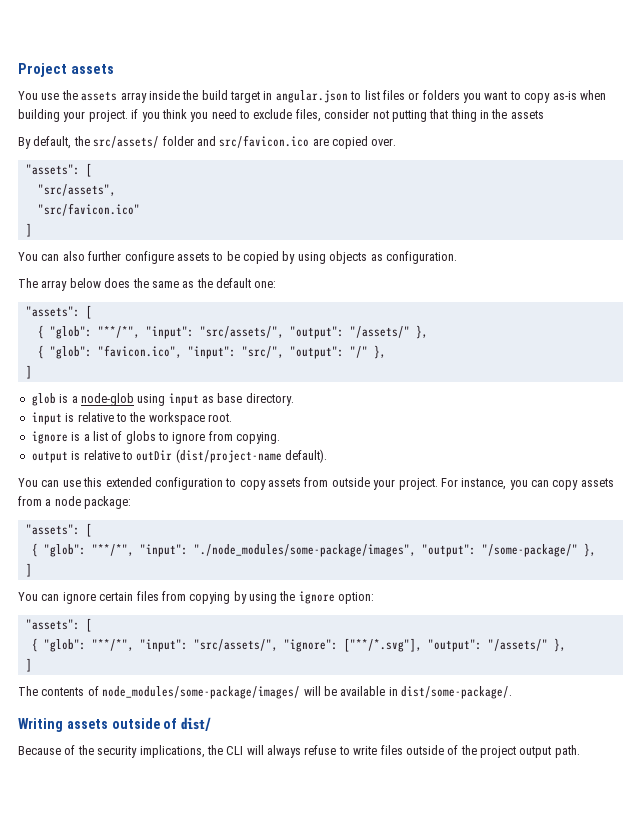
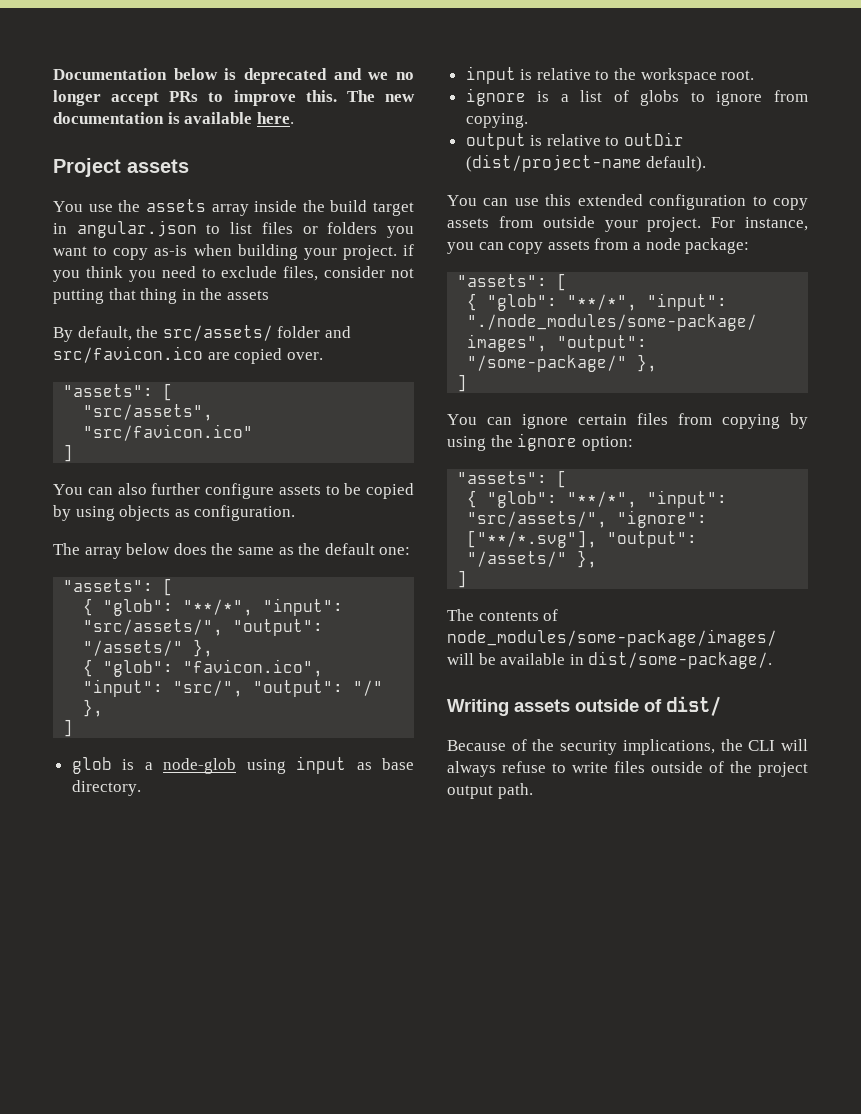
(18, 70) none -> [53,68,415,84] [53,90,415,106] [53,112,294,124] Documentation below is deprecated and we no longer accept PRs to improve this. The new documentation is available here. //

